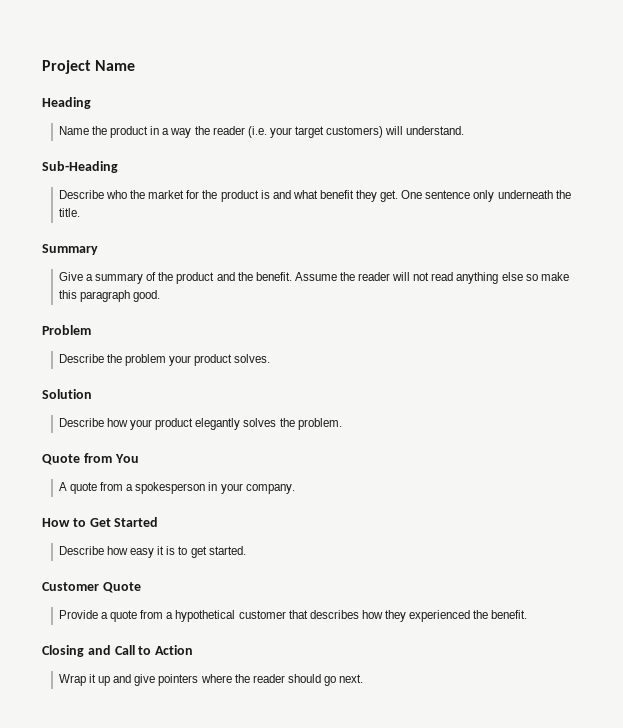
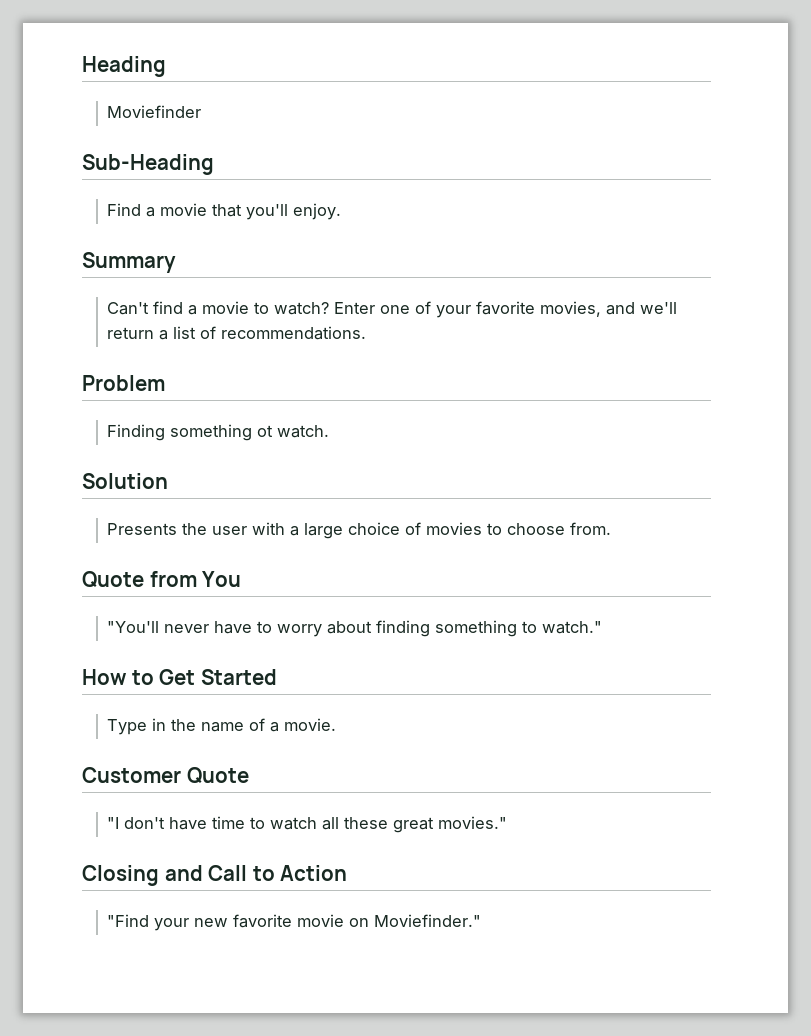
[42,60,136,74] Project Name // -> (82, 66) none
[58,126,465,138] [42,161,118,173] [58,190,571,202] [58,208,80,217] [42,244,98,255] [58,272,569,284] [58,290,161,302] [42,325,91,335] [58,354,271,366] [42,389,92,399] [58,418,342,430] [42,453,139,465] [58,482,295,494] [42,517,159,527] [58,546,246,558] [42,582,141,593] [58,610,528,622] Name the product in a way the reader (i.e. your target customers) will understand. // Sub-Heading // Describe who the market for the product is and what benefit they get. One sentence only underneath the title. // Summary // Give a summary of the product and the benefit. Assume the reader will not read anything else so make this paragraph good. // Problem // Describe the problem your product solves. // Solution // Describe how your product elegantly solves the problem. // Quote from You // A quote from a spokesperson in your company. // How to Get Started // Describe how easy it is to get started. // Customer Quote // Provide a quote from a hypothetical customer that describes how they experienced the benefit. -> [107,105,202,118] [82,154,214,175] [107,203,342,220] [82,252,176,273] [107,301,678,318] [107,326,367,340] [82,375,165,391] [107,424,330,441] [82,473,168,489] [107,522,612,539] [82,571,242,588] [107,620,603,637] [82,669,277,685] [107,718,337,735] [82,767,249,784] [107,816,508,833] Moviefinder // Sub-Heading // Find a movie that you'll enjoy. // Summary // Can't find a movie to watch? Enter one of your favorite movies, and we'll return a list of recommendations. // Problem // Finding something ot watch. // Solution // Presents the user with a large choice of movies to choose from. // Quote from You // "You'll never have to worry about finding something to watch." // How to Get Started // Type in the name of a movie. // Customer Quote // "I don't have time to watch all these great movies."
[58,674,364,686] Wrap it up and give pointers where the reader should go next. -> [107,914,482,931] "Find your new favorite movie on Moviefinder."

